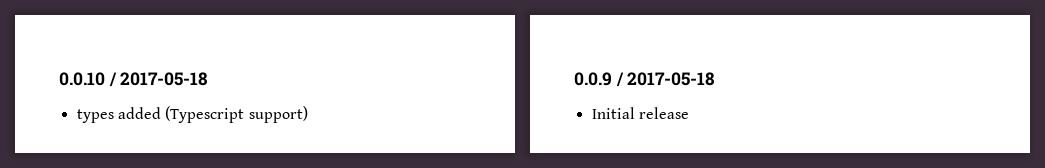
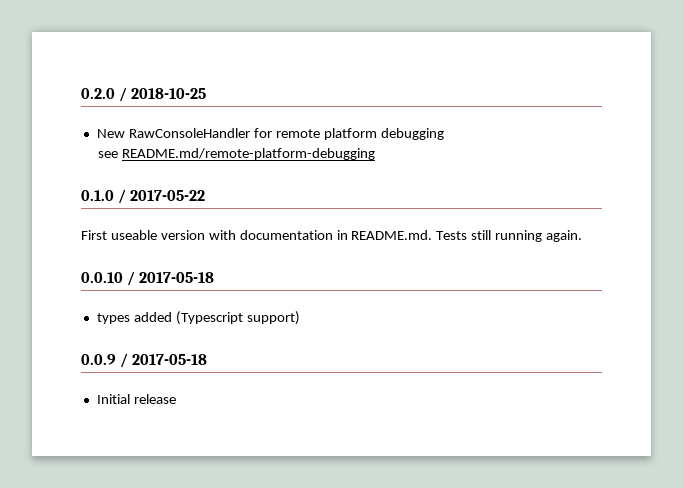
(59, 79) none -> [81,87,207,102] [96,128,444,140] [97,148,375,160] [81,189,206,204] [81,230,583,242] 0.2.0 / 2018-10-25 // New RawConsoleHandler for remote platform debugging // see README.md/remote-platform-debugging // 0.1.0 / 2017-05-22 // First useable version with documentation in README.md. Tests still running again. //

